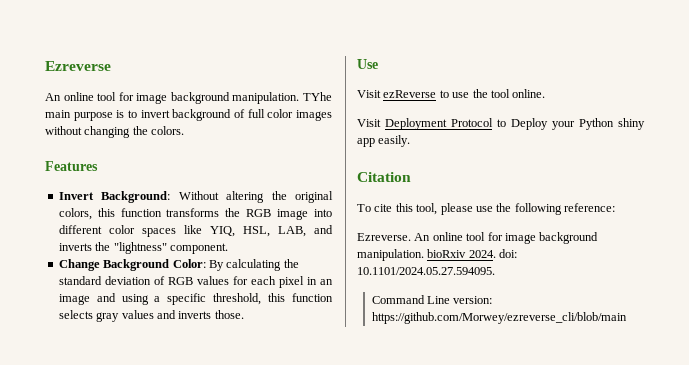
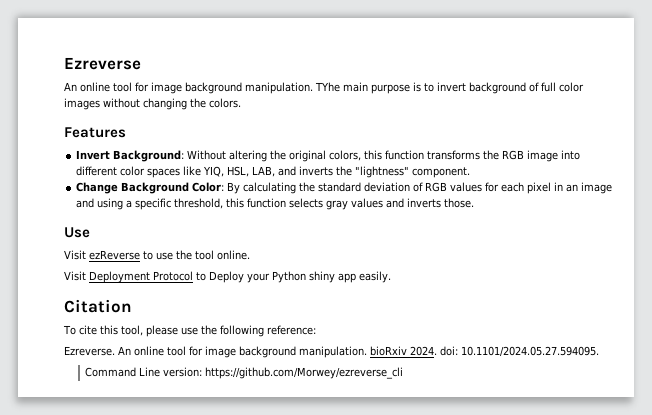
[371,312,627,324] https://github.com/Morwey/ezreverse_cli/blob/main -> [205,367,404,379] https://github.com/Morwey/ezreverse_cli

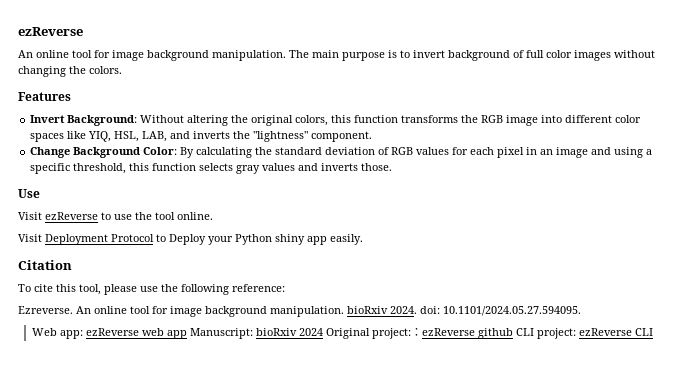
[64,57,141,70] [64,82,340,94] Ezreverse // An online tool for image background manipulation. TYhe -> [18,27,83,36] [18,50,309,61] ezReverse // An online tool for image background manipulation. The
[85,367,404,379] Command Line version: https://github.com/Morwey/ezreverse_cli -> [31,328,653,339] Web app: ezReverse web app Manuscript: bioRxiv 2024 Original project:：ezReverse github CLI project: ezReverse CLI

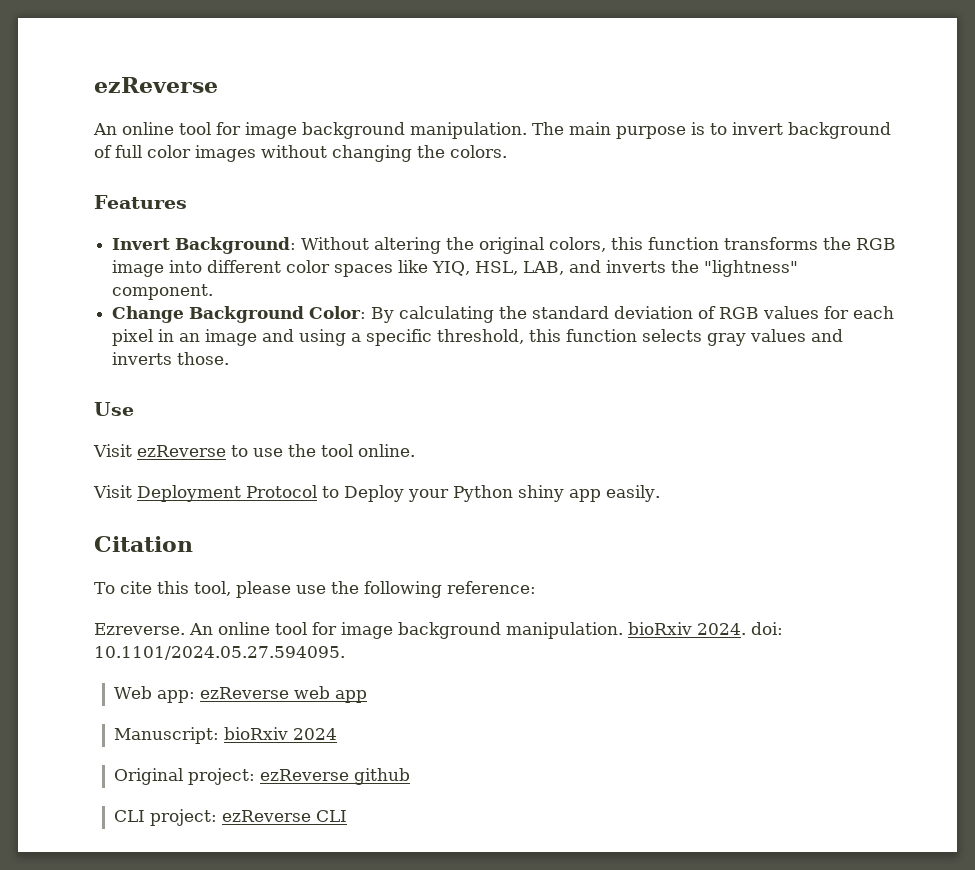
(187, 334) none -> (367, 696) //
(323, 332) none -> (337, 734) //
[410,328,422,336] ： -> (255, 776) none
(513, 333) none -> (410, 776) //

